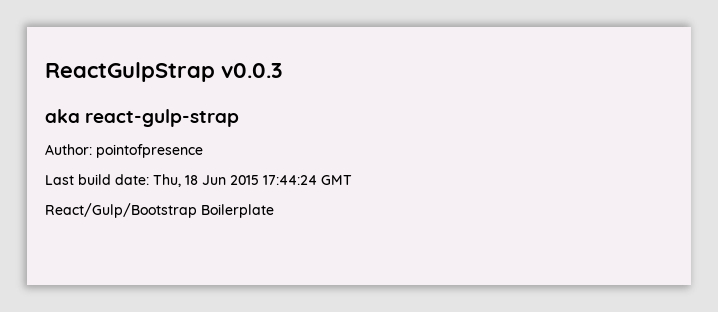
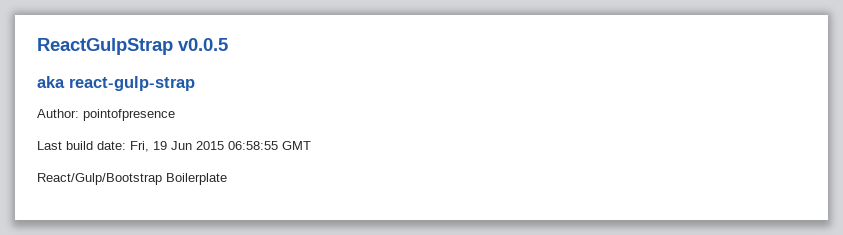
[221,63,282,78] v0.0.3 -> [178,38,228,51] v0.0.5
[153,174,198,187] Thu, 18 -> [130,141,167,152] Fri, 19
[263,175,317,185] 17:44:24 -> [228,141,278,150] 06:58:55

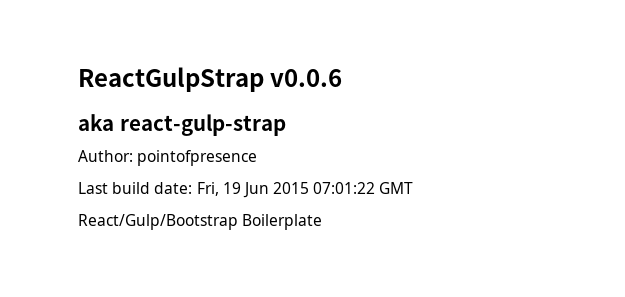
[178,38,228,51] v0.0.5 -> [270,69,343,87] v0.0.6
[228,141,278,150] 06:58:55 -> [313,182,376,194] 07:01:22

